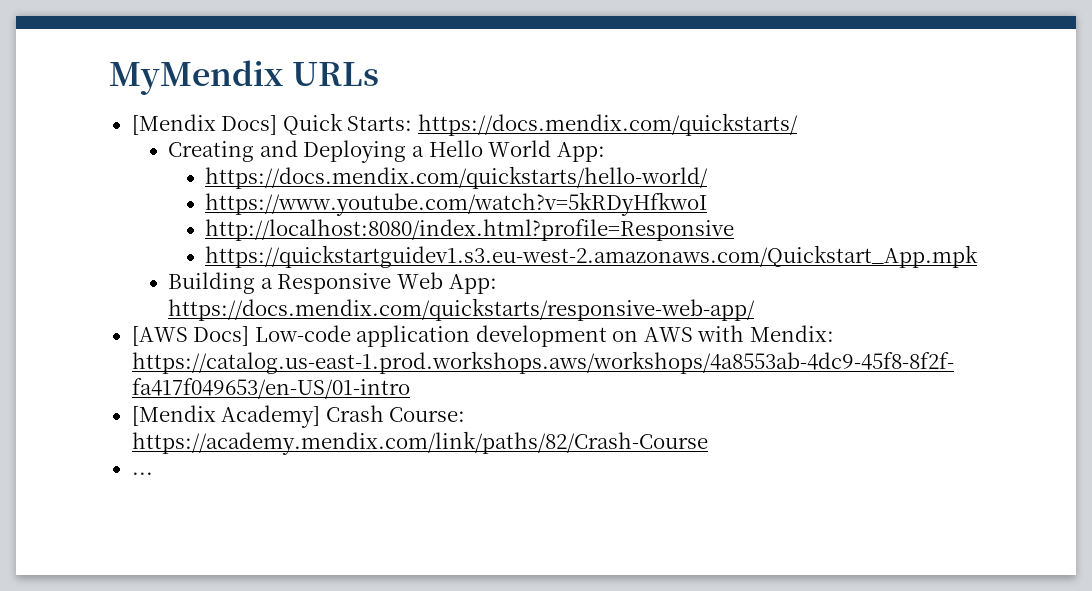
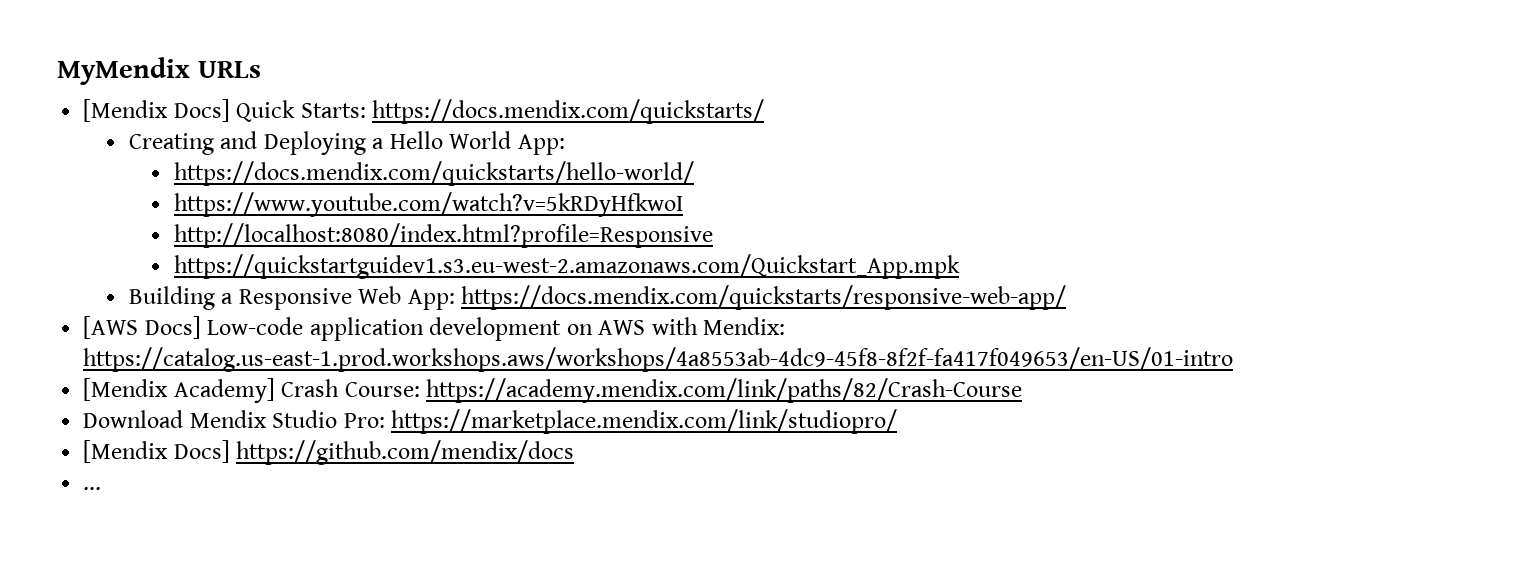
(708, 443) none -> [83,409,898,434] [83,440,575,465] // Download Mendix Studio Pro: https://marketplace.mendix.com/link/studiopro/ // [Mendix Docs] https://github.com/mendix/docs

